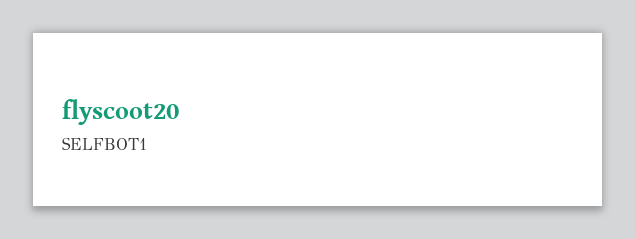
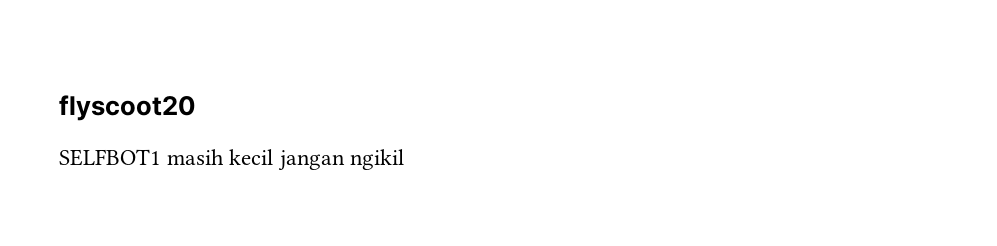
(147, 143) none -> [167,149,404,171] masih kecil jangan ngikil

